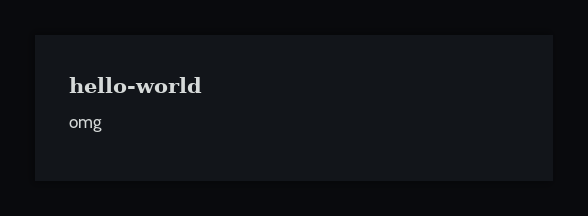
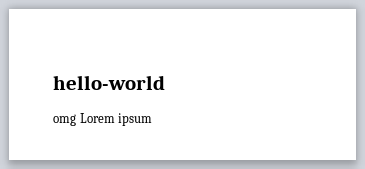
(102, 125) none -> [79,113,153,126] Lorem ipsum

